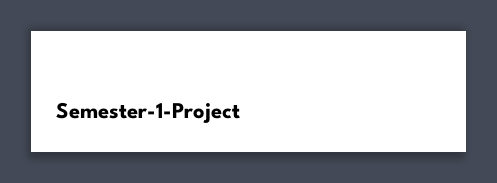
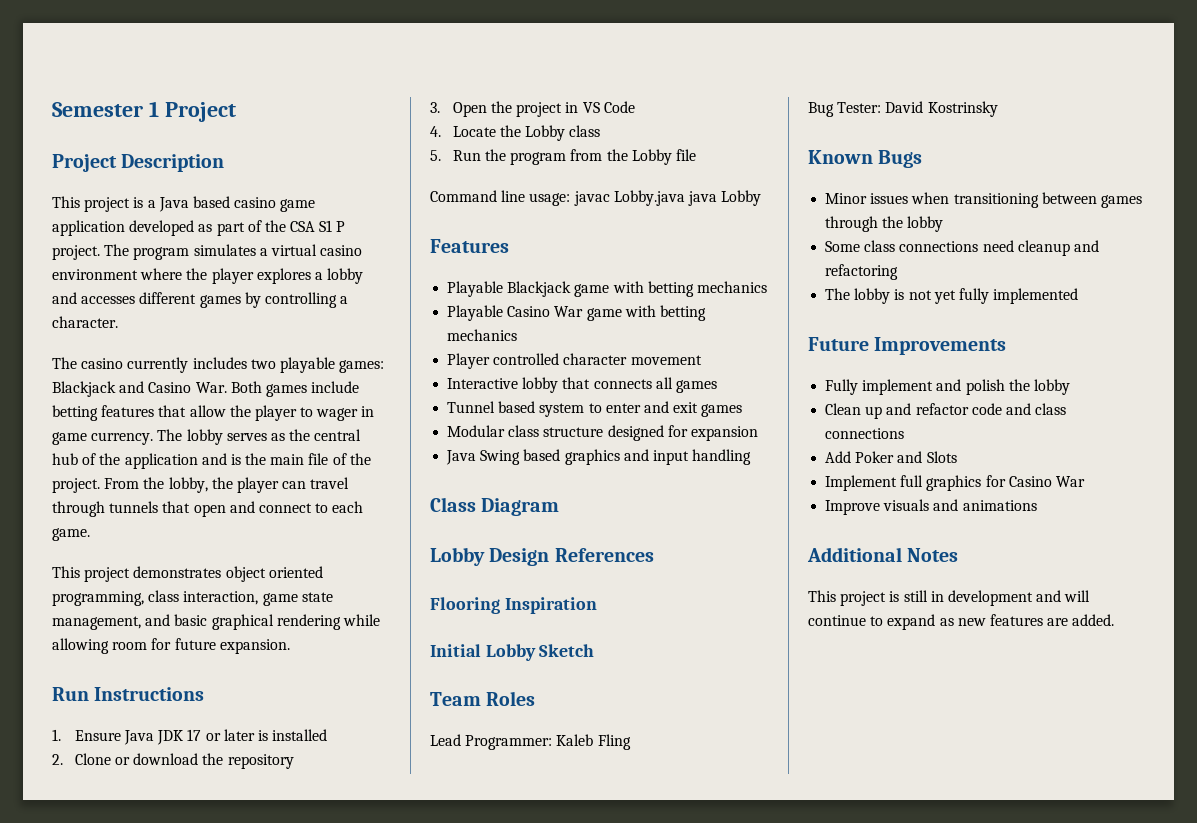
[56,102,240,123] Semester-1-Project -> [52,101,236,122] [52,154,225,172] [52,196,316,212] [52,220,346,236] [52,244,363,260] [52,268,364,284] [52,292,349,308] [52,316,118,328] [52,357,385,373] [52,381,360,397] [52,405,375,421] [52,429,362,445] [52,453,371,469] [52,477,350,493] [52,501,364,517] [52,528,90,541] [52,566,323,582] [52,590,333,606] [52,614,380,630] [52,638,290,654] [52,687,205,701] [52,729,328,745] [52,753,294,769] [430,101,635,117] [430,125,601,141] [430,149,696,165] [430,190,762,206] [430,239,509,253] [447,281,767,297] [447,305,706,321] [447,329,518,341] [447,353,702,369] [447,377,717,393] [447,401,743,417] [447,425,758,441] [446,449,752,465] [430,497,560,516] [430,547,654,566] [430,597,597,614] [430,644,595,661] [430,691,536,706] [430,734,631,750] [808,101,998,117] [808,150,923,168] [825,192,1142,208] [825,216,944,232] [825,240,1099,256] [825,264,899,280] [825,288,1079,304] [808,337,1007,355] [825,379,1070,395] [825,403,1067,419] [825,428,905,439] [825,451,957,463] [825,475,1085,491] [825,499,1037,515] [807,547,959,562] [808,590,1091,606] [808,614,1115,630] Semester 1 Project // Project Description // This project is a Java based casino game application developed as part of the CSA S1 P project. The program simulates a virtual casino environment where the player explores a lobby and accesses different games by controlling a character. // The casino currently includes two playable games: Blackjack and Casino War. Both games include betting features that allow the player to wager in game currency. The lobby serves as the central hub of the application and is the main file of the project. From the lobby, the player can travel through tunnels that open and connect to each game. // This project demonstrates object oriented programming, class interaction, game state management, and basic graphical rendering while allowing room for future expansion. // Run Instructions // 1. Ensure Java JDK 17 or later is installed // 2. Clone or download the repository // 3. Open the project in VS Code // 4. Locate the Lobby class // 5. Run the program from the Lobby file // Command line usage: javac Lobby.java java Lobby // Features // Playable Blackjack game with betting mechanics // Playable Casino War game with betting mechanics // Player controlled character movement // Interactive lobby that connects all games // Tunnel based system to enter and exit games // Modular class structure designed for expansion // Java Swing based graphics and input handling // Class Diagram // Lobby Design References // Flooring Inspiration // Initial Lobby Sketch // Team Roles // Lead Programmer: Kaleb Fling // Bug Tester: David Kostrinsky // Known Bugs // Minor issues when transitioning between games through the lobby // Some class connections need cleanup and refactoring // The lobby is not yet fully implemented // Future Improvements // Fully implement and polish the lobby // Clean up and refactor code and class connections // Add Poker and Slots // Implement full graphics for Casino War // Improve visuals and animations // Additional Notes // This project is still in development and will continue to expand as new features are added.

